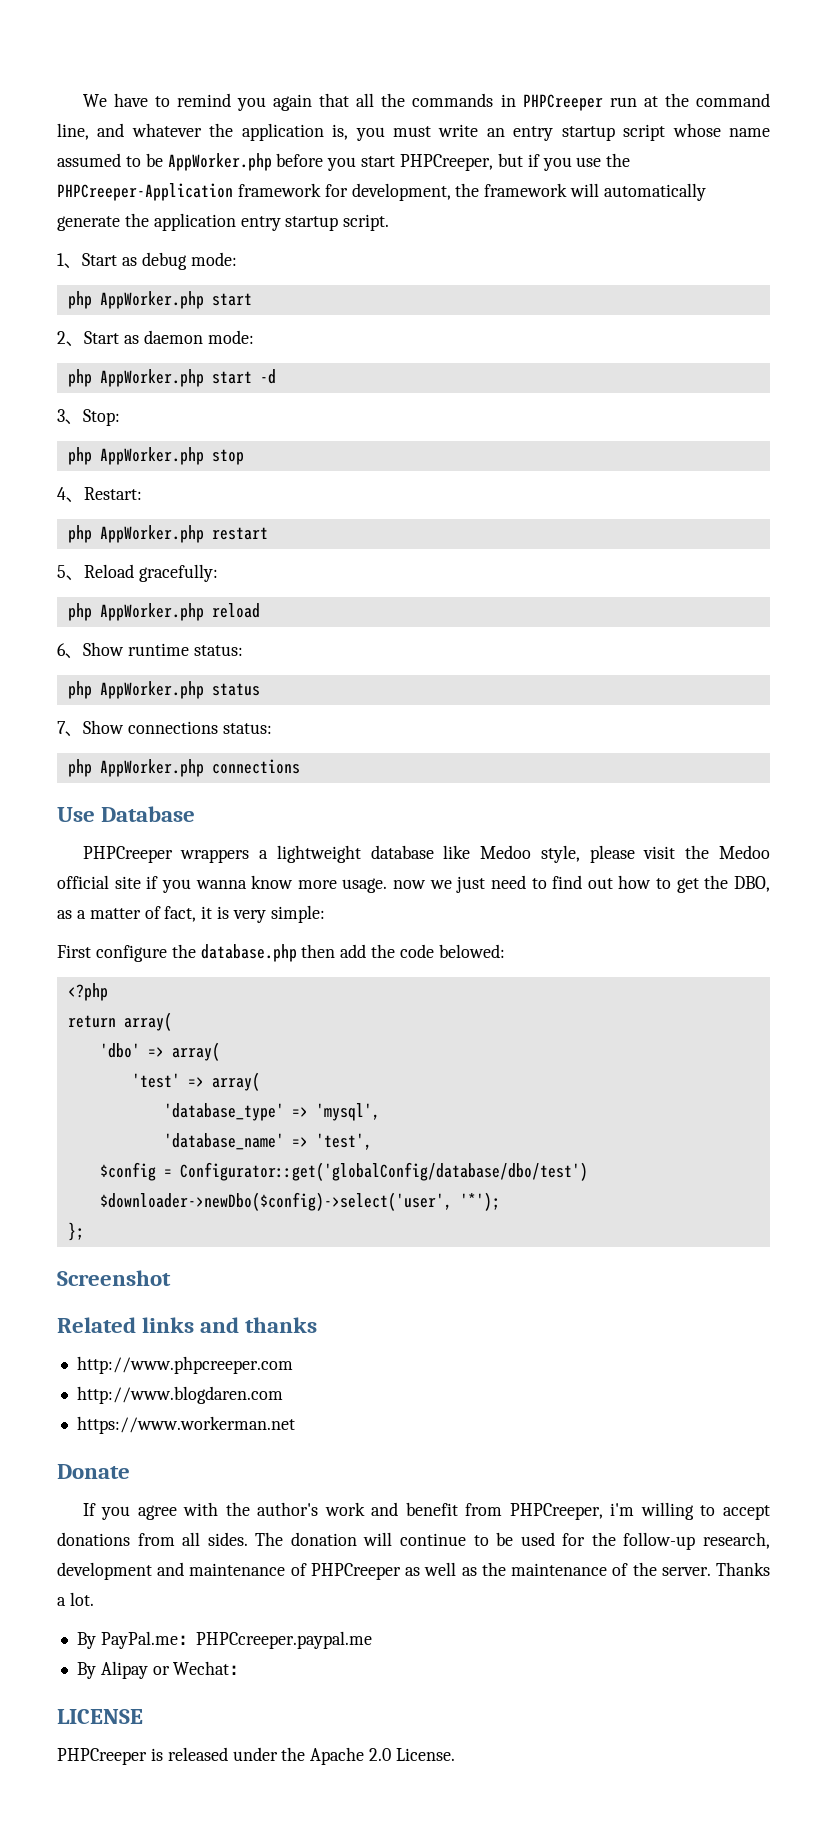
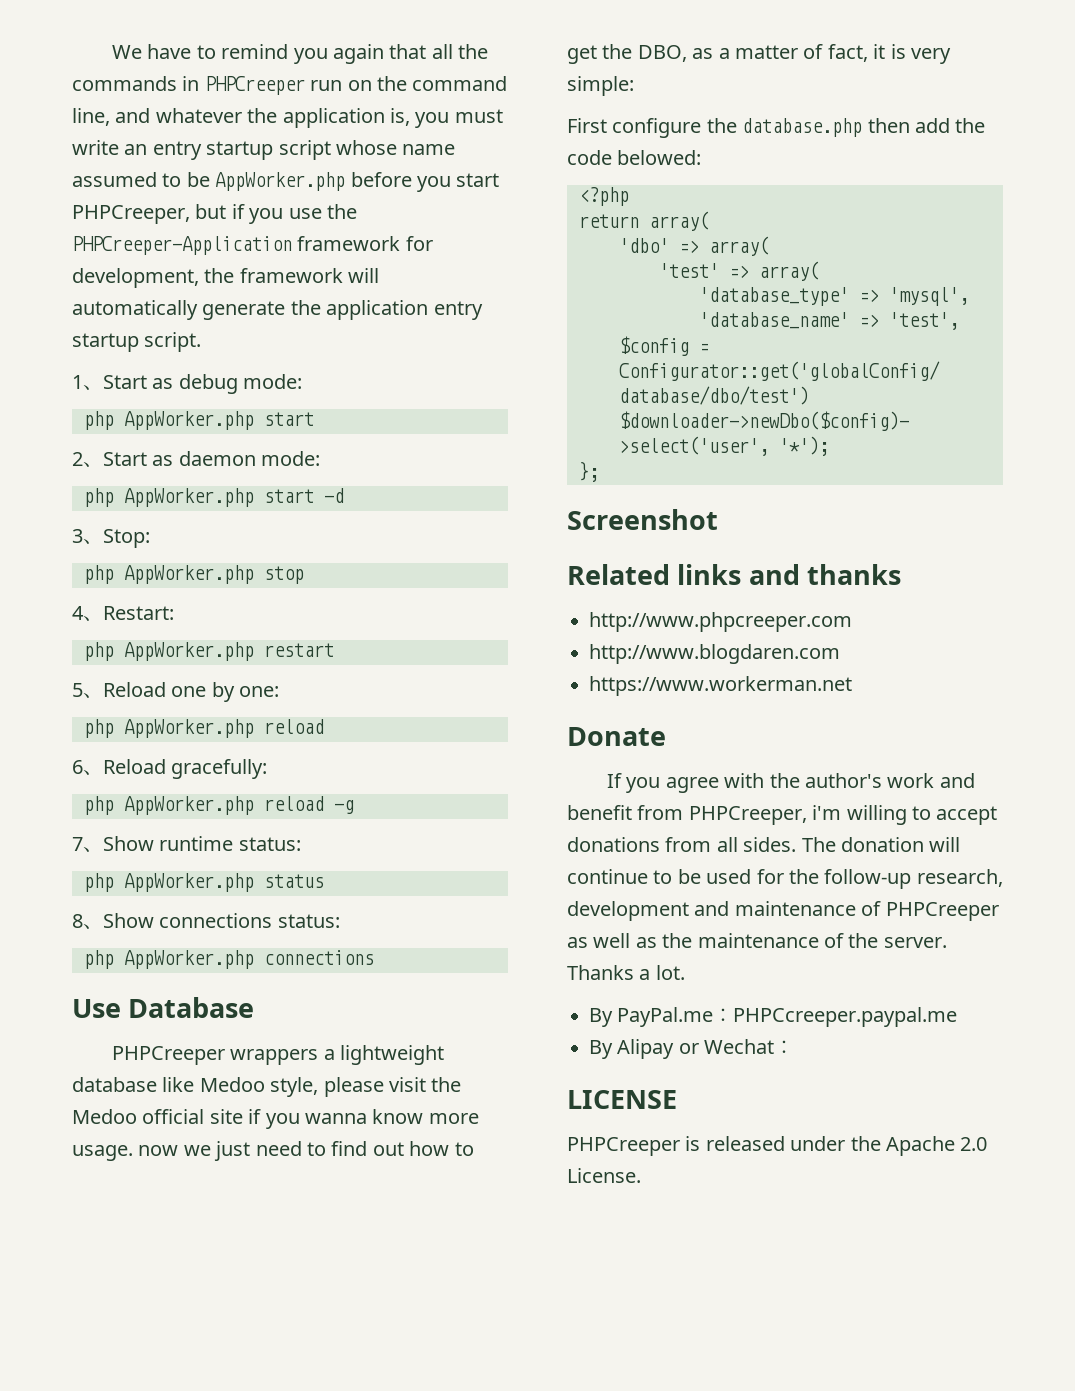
[643,96,658,107] at -> [347,80,372,91] on
[138,564,218,582] gracefully: -> [171,682,280,702] one by one:
(83, 656) none -> [103,759,268,779] [84,796,354,815] [72,837,103,852] Reload gracefully: // php AppWorker.php reload -g // 7、
[57,721,66,734] 7 -> [72,914,83,928] 8

